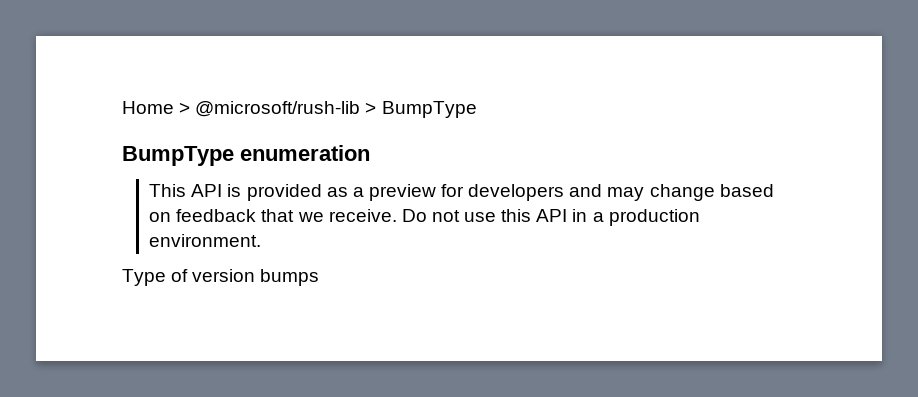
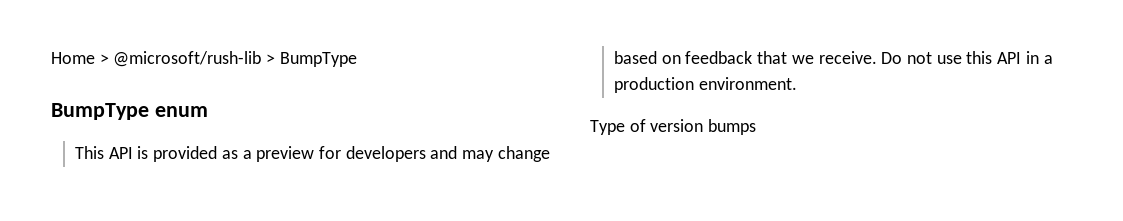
[240,145,370,161] enumeration -> [154,106,208,117] enum

